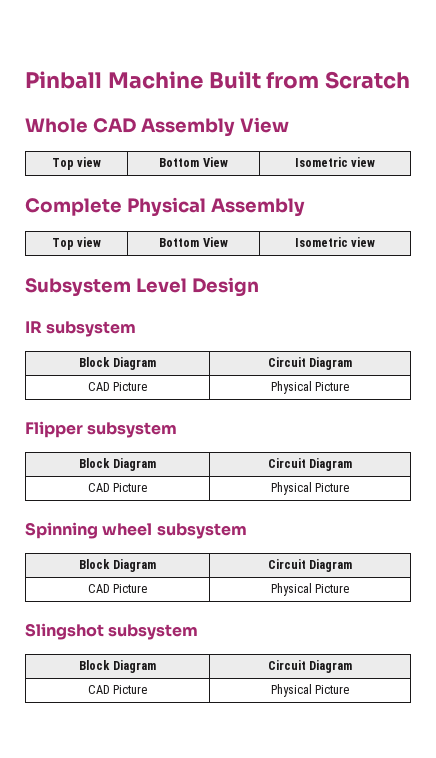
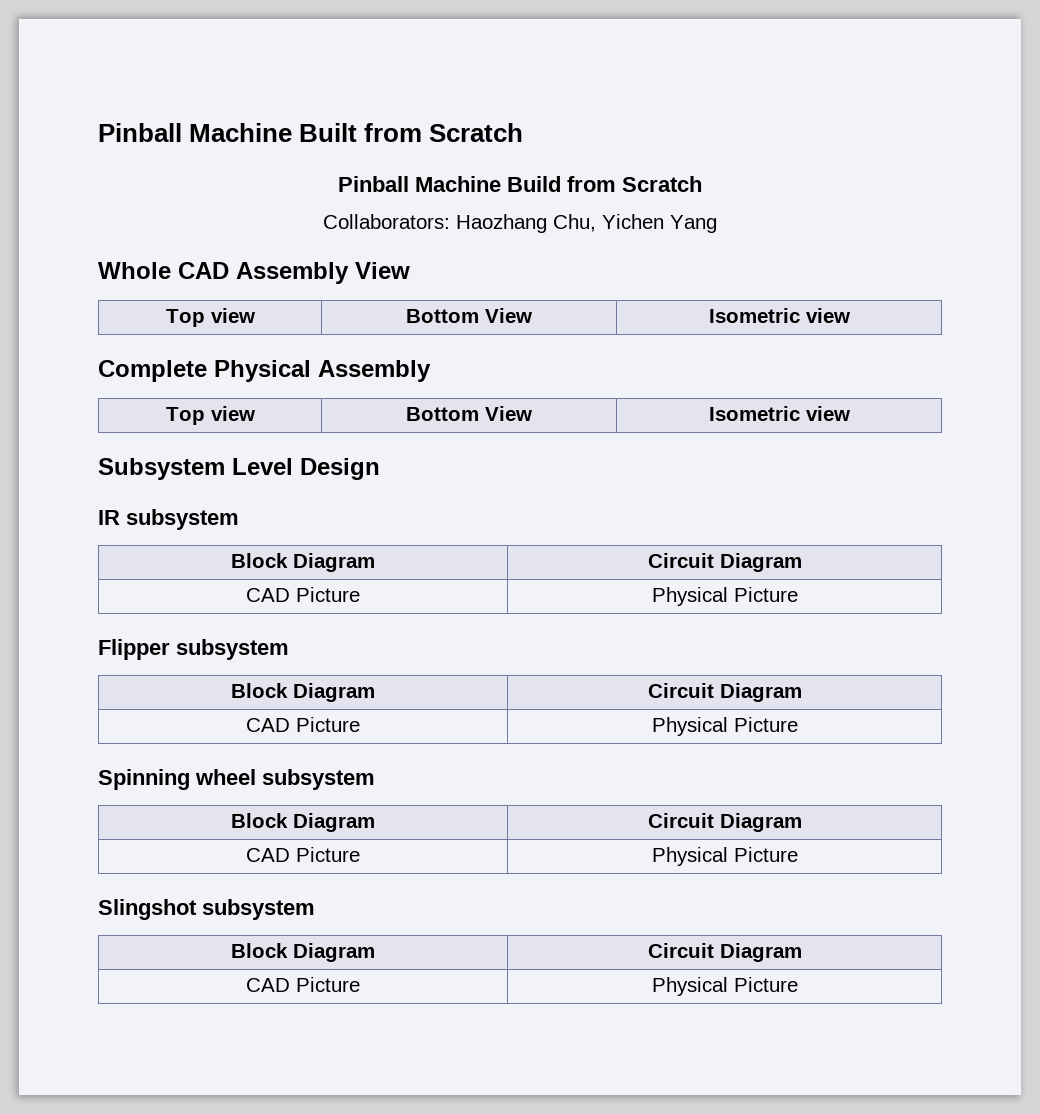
(411, 80) none -> [338,176,702,192] [323,214,717,233] // Pinball Machine Build from Scratch // Collaborators: Haozhang Chu, Yichen Yang

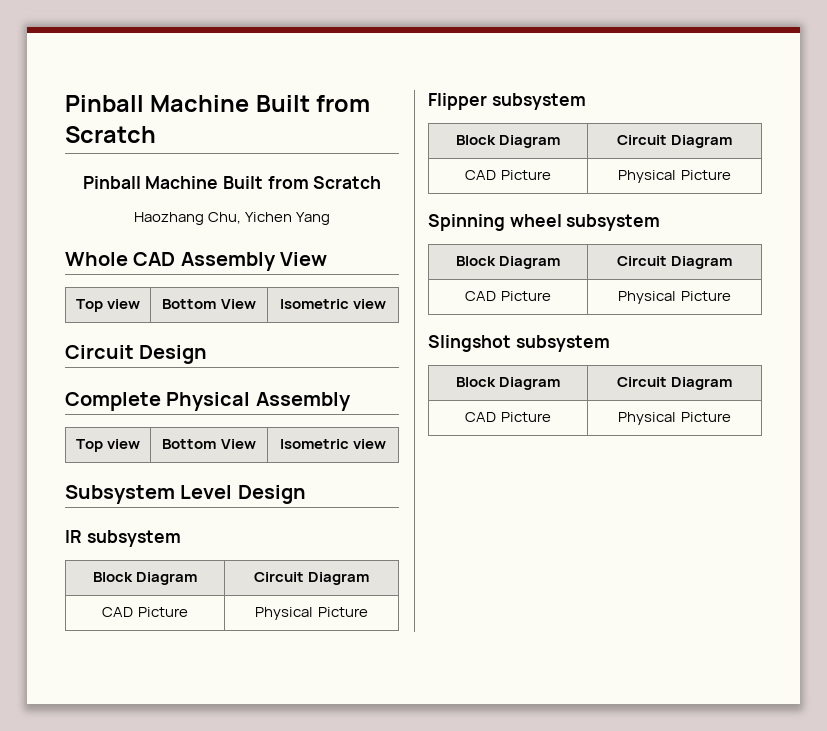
[507,176,702,192] [323,214,450,229] Build from Scratch // Collaborators: -> [223,176,382,189] Built from Scratch //
(850, 315) none -> [65,345,208,364] // Circuit Design

